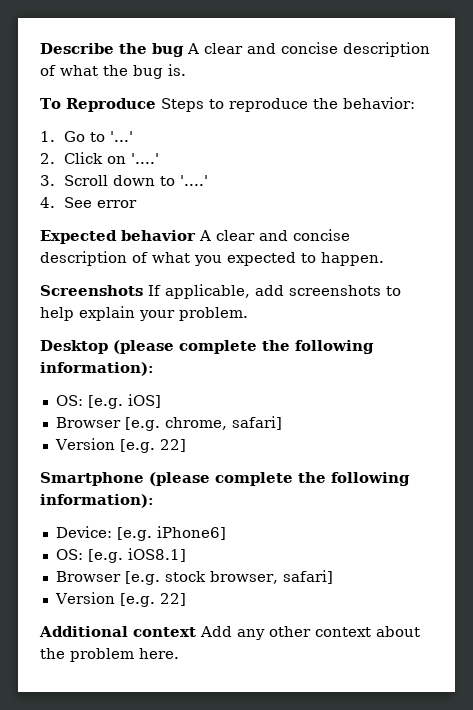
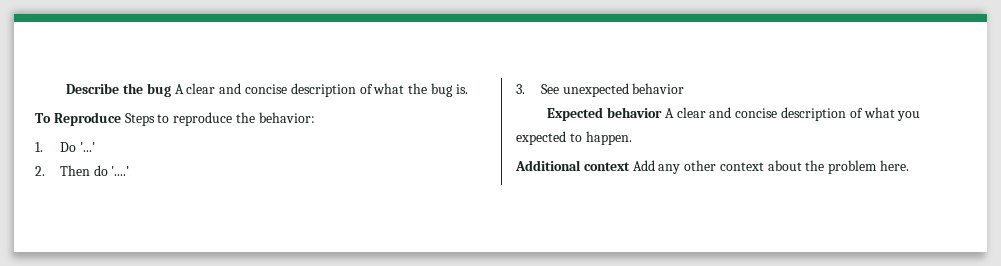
[64,131,106,142] Go to -> [59,142,76,152] Do
[64,152,160,164] [40,175,209,186] [40,197,138,208] Click on '....' // 3. Scroll down to '....' // 4. See error -> [59,165,130,176] [516,83,685,97] Then do '....' // 3. See unexpected behavior
[40,284,401,299] [40,306,248,321] [40,340,374,354] [40,362,154,376] [55,394,161,409] [55,416,282,431] [54,438,186,453] [40,472,410,486] [40,494,154,508] [55,526,226,541] [55,548,186,563] [55,570,333,585] [54,592,186,607] // Screenshots If applicable, add screenshots to help explain your problem. // Desktop (please complete the following information): // OS: [e.g. iOS] // Browser [e.g. chrome, safari] // Version [e.g. 22] // Smartphone (please complete the following information): // Device: [e.g. iPhone6] // OS: [e.g. iOS8.1] // Browser [e.g. stock browser, safari] // Version [e.g. 22] -> (632, 138) none

